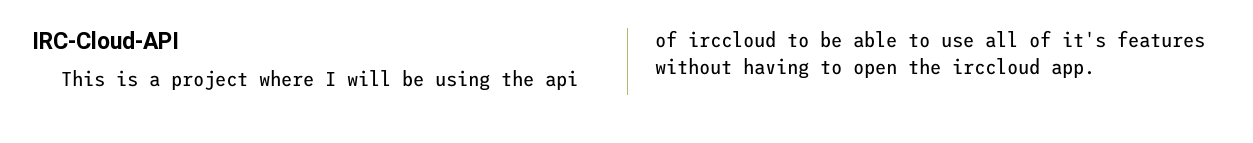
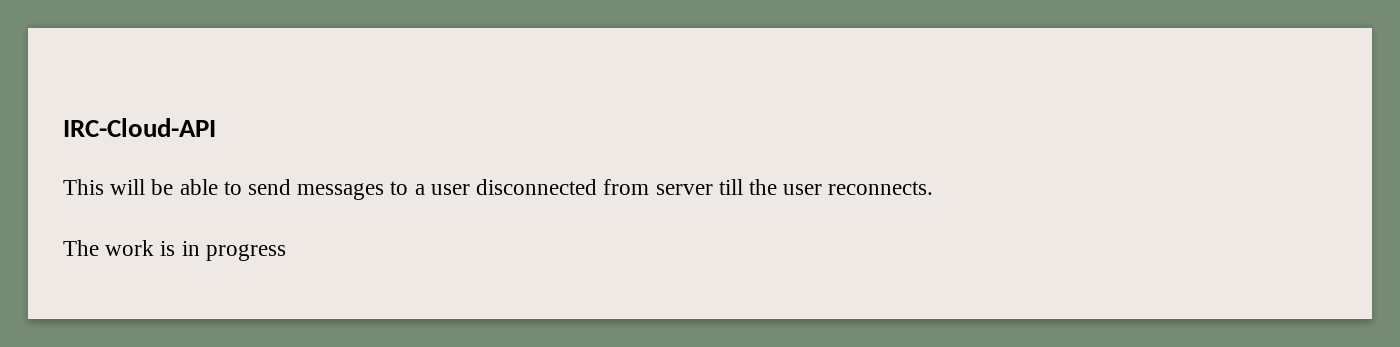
[116,70,579,91] [655,30,1205,48] [655,58,1095,79] is a project where I will be using the api of irccloud to be able to use all of it's features without having to open the irccloud app. -> [110,179,934,200] [63,240,286,261] will be able to send messages to a user disconnected from server till the user reconnects. // The work is in progress

